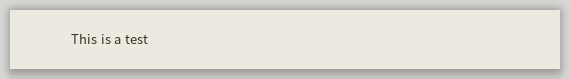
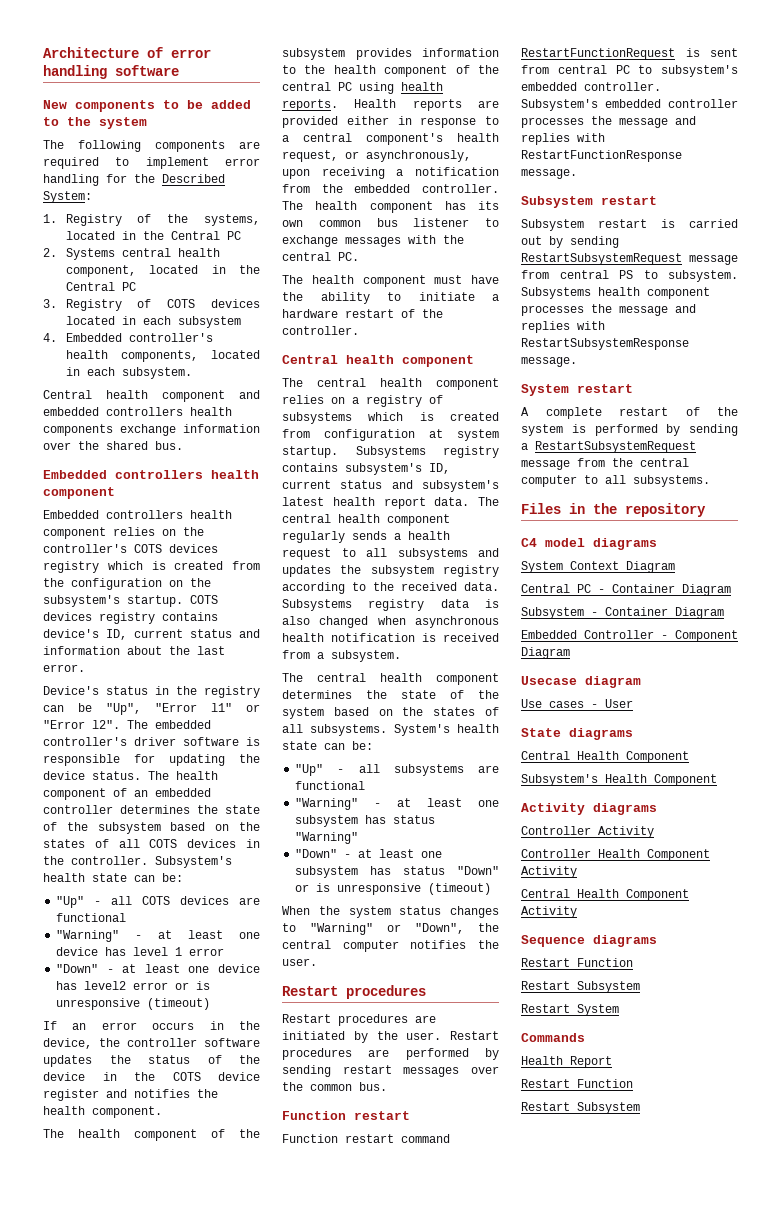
[71,33,148,44] This is a test -> [43,47,211,58] [43,65,179,79] [43,100,251,112] [43,117,147,129] [43,140,260,152] [43,157,260,169] [43,174,225,186] [43,191,92,203] [43,214,260,226] [65,231,241,240] [43,248,220,260] [65,265,260,277] [65,282,136,291] [43,299,260,311] [65,316,241,328] [43,333,213,342] [65,350,260,362] [65,367,192,379] [43,390,260,402] [43,407,232,416] [43,424,260,436] [43,441,183,450] [43,470,259,479] [43,487,115,499] [43,510,232,519] [43,527,204,539] [43,544,218,553] [43,561,260,573] [43,578,211,590] [43,595,218,607] [43,612,218,624] [43,629,260,640] [43,646,225,655] [43,664,85,672] [43,686,260,698] [43,703,260,715] [43,720,211,729] [43,737,260,746] [43,754,260,766] [43,771,218,780] [43,788,211,800] [43,805,260,814] [43,822,260,834] [43,839,260,848] [43,856,232,868] [43,873,183,882] [56,896,260,908] [56,913,127,922] [56,930,260,942] [56,947,225,956] [56,964,260,973] [56,981,211,990] [56,998,211,1010] [43,1021,260,1030] [43,1038,260,1049] [43,1055,260,1067] [43,1072,260,1081] [43,1089,218,1101] [43,1106,162,1118] [43,1129,260,1141] [282,48,499,60] [282,65,499,77] [282,82,443,94] [282,99,499,111] [282,116,499,128] [282,133,499,145] [282,150,471,162] [282,167,499,179] [282,184,499,193] [282,201,499,213] [282,218,499,227] [282,235,464,247] [282,252,359,261] [282,275,499,287] [282,292,499,304] [282,309,443,318] [282,326,359,335] [282,355,474,367] [282,378,499,390] [282,395,443,407] [282,412,499,424] [282,429,499,441] [282,446,499,458] [282,463,450,475] [282,480,499,492] [282,497,499,509] [282,514,450,526] [282,531,450,543] [282,548,499,560] [282,565,499,577] [282,582,499,594] [282,599,499,611] [282,616,499,628] [282,633,499,642] [282,650,401,662] [282,673,499,685] [282,690,499,699] [282,707,499,719] [282,724,499,736] [282,741,373,750] [295,764,499,776] [295,781,366,790] [295,798,499,810] [295,815,436,827] [295,832,359,844] [295,849,443,858] [295,866,499,878] [295,883,492,895] [282,906,499,918] [282,923,499,935] [282,940,499,952] [282,958,317,966] [282,985,426,999] [282,1014,436,1026] [282,1031,499,1043] [282,1048,499,1060] [282,1065,499,1077] [282,1082,387,1091] [282,1111,410,1120] [282,1134,450,1143] [521,48,738,60] [521,65,738,77] [521,82,661,91] [521,99,738,111] [521,116,696,128] [521,133,605,145] [521,150,682,162] [521,169,577,179] [521,196,657,208] [521,219,738,231] [521,236,619,248] [521,253,738,265] [521,270,738,282] [521,287,710,299] [521,304,696,316] [521,321,605,333] [521,338,689,350] [521,357,577,367] [521,384,633,396] [521,407,738,419] [521,424,738,436] [521,441,696,453] [521,458,689,470] [521,475,710,487] [521,503,706,517] [521,538,657,550] [521,561,675,573] [521,584,731,596] [521,607,724,619] [521,630,738,642] [521,647,570,659] [521,676,641,688] [521,699,633,708] [521,728,633,740] [521,751,689,763] [521,774,717,786] [521,803,657,815] [521,826,654,838] [521,849,710,861] [521,866,577,878] [521,889,689,901] [521,906,577,918] [521,935,657,947] [521,958,633,967] [521,981,640,993] [521,1004,619,1016] [521,1033,585,1042] [521,1056,612,1068] [521,1079,633,1088] [521,1102,640,1114] Architecture of error handling software // New components to be added to the system // The following components are required to implement error handling for the Described System: // 1. Registry of the systems, located in the Central PC // 2. Systems central health component, located in the Central PC // 3. Registry of COTS devices located in each subsystem // 4. Embedded controller's health components, located in each subsystem. // Central health component and embedded controllers health components exchange information over the shared bus. // Embedded controllers health component // Embedded controllers health component relies on the controller's COTS devices registry which is created from the configuration on the subsystem's startup. COTS devices registry contains device's ID, current status and information about the last error. // Device's status in the registry can be "Up", "Error l1" or "Error l2". The embedded controller's driver software is responsible for updating the device status. The health component of an embedded controller determines the state of the subsystem based on the states of all COTS devices in the controller. Subsystem's health state can be: // "Up" - all COTS devices are functional // "Warning" - at least one device has level 1 error // "Down" - at least one device has level2 error or is unresponsive (timeout) // If an error occurs in the device, the controller software updates the status of the device in the COTS device register and notifies the health component. // The health component of the subsystem provides information to the health component of the central PC using health reports. Health reports are provided either in response to a central component's health request, or asynchronously, upon receiving a notification from the embedded controller. The health component has its own common bus listener to exchange messages with the central PC. // The health component must have the ability to initiate a hardware restart of the controller. // Central health component // The central health component relies on a registry of subsystems which is created from configuration at system startup. Subsystems registry contains subsystem's ID, current status and subsystem's latest health report data. The central health component regularly sends a health request to all subsystems and updates the subsystem registry according to the received data. Subsystems registry data is also changed when asynchronous health notification is received from a subsystem. // The central health component determines the state of the system based on the states of all subsystems. System's health state can be: // "Up" - all subsystems are functional // "Warning" - at least one subsystem has status "Warning" // "Down" - at least one subsystem has status "Down" or is unresponsive (timeout) // When the system status changes to "Warning" or "Down", the central computer notifies the user. // Restart procedures // Restart procedures are initiated by the user. Restart procedures are performed by sending restart messages over the common bus. // Function restart // Function restart command RestartFunctionRequest is sent from central PC to subsystem's embedded controller. Subsystem's embedded controller processes the message and replies with RestartFunctionResponse message. // Subsystem restart // Subsystem restart is carried out by sending RestartSubsystemRequest message from central PS to subsystem. Subsystems health component processes the message and replies with RestartSubsystemResponse message. // System restart // A complete restart of the system is performed by sending a RestartSubsystemRequest message from the central computer to all subsystems. // Files in the repository // C4 model diagrams // System Context Diagram // Central PC - Container Diagram // Subsystem - Container Diagram // Embedded Controller - Component Diagram // Usecase diagram // Use cases - User // State diagrams // Central Health Component // Subsystem's Health Component // Activity diagrams // Controller Activity // Controller Health Component Activity // Central Health Component Activity // Sequence diagrams // Restart Function // Restart Subsystem // Restart System // Commands // Health Report // Restart Function // Restart Subsystem

